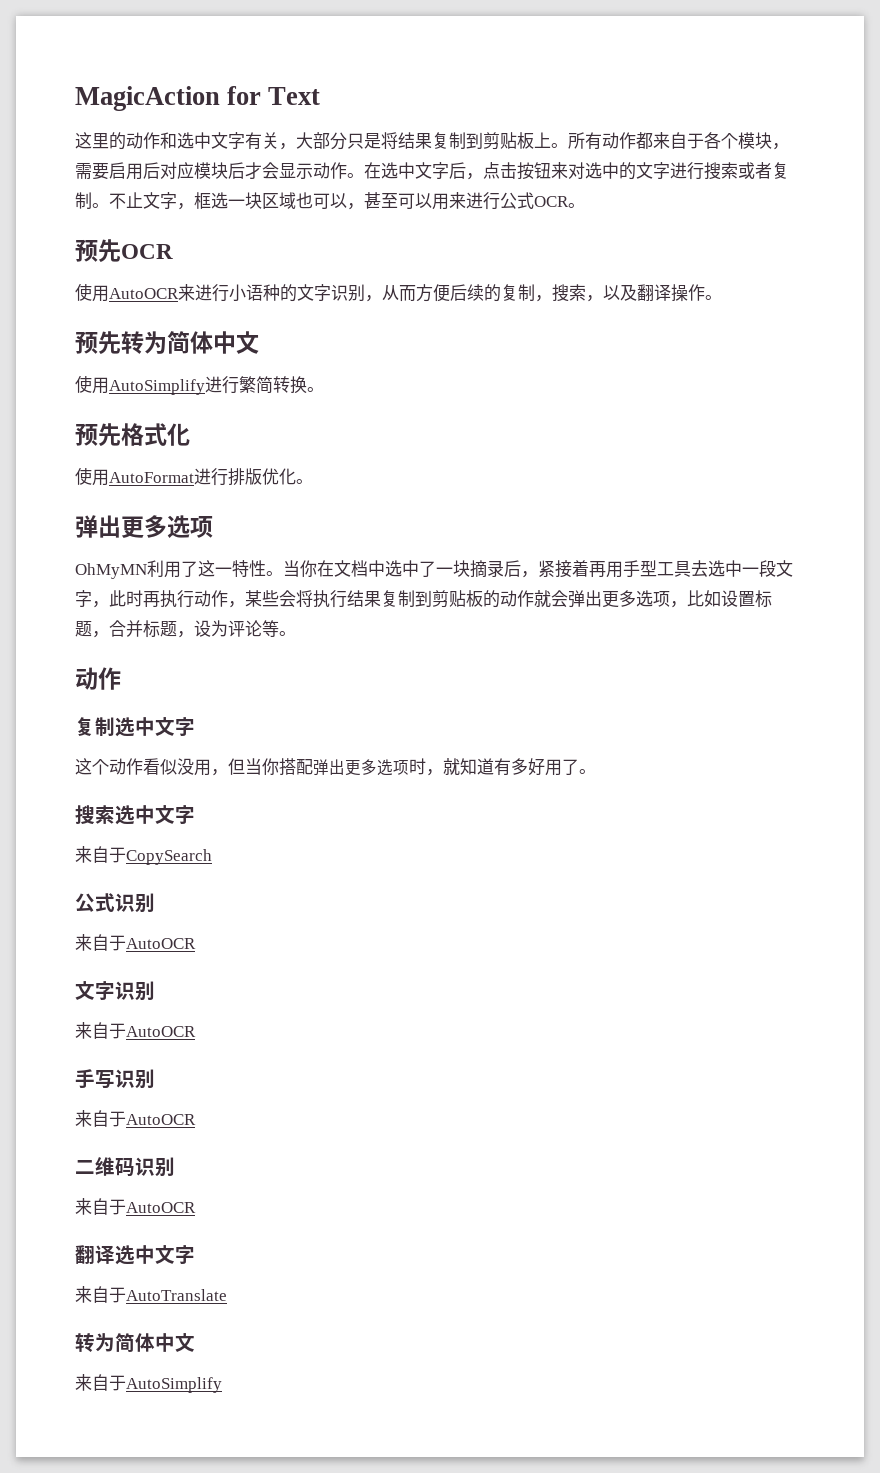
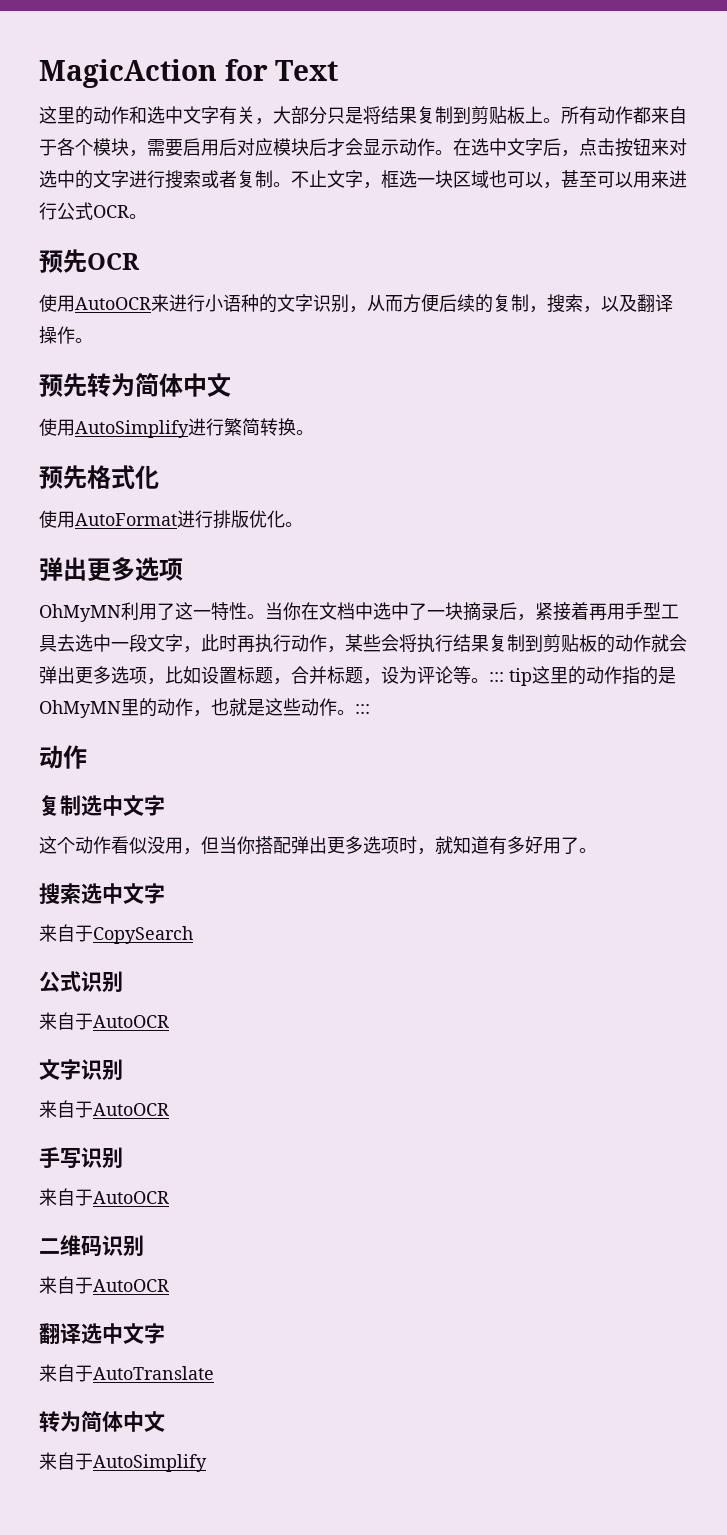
(296, 633) none -> [489,666,676,686] [39,698,370,718] ::: tip这里的动作指的是OhMyMN里的动作，也就是这些动作。:::

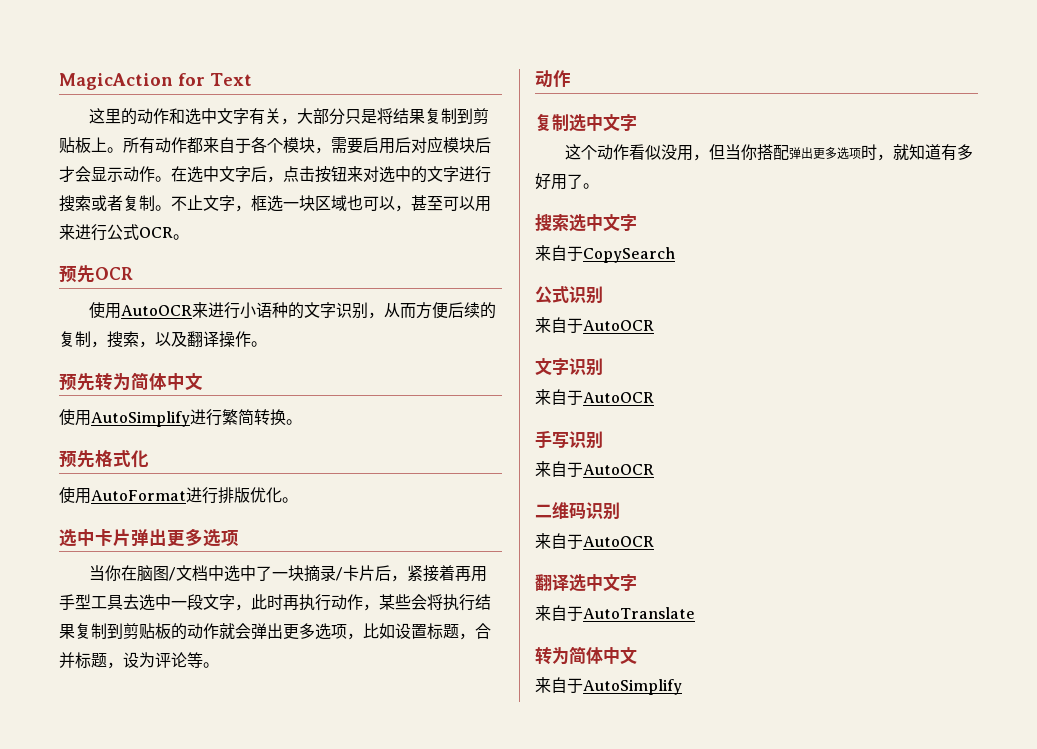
(303, 524) none -> [59,529,131,547] 选中卡片
[39,602,319,622] OhMyMN利用了这一特性。当你在 -> [89,565,177,582] 当你在脑图/
(499, 611) none -> [336,565,376,581] /卡片
[489,666,676,686] [39,698,370,718] ::: tip这里的动作指的是OhMyMN里的动作，也就是这些动作。::: -> (219, 665) none

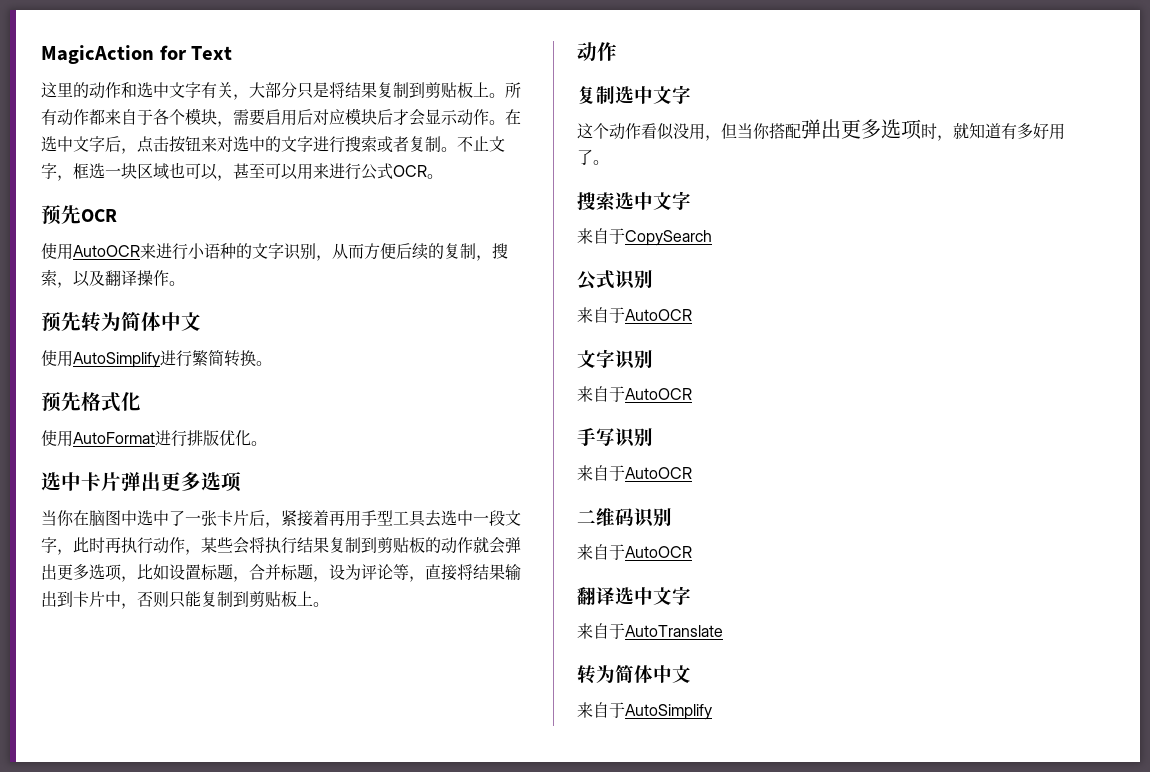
[169,565,209,581] /文档 -> (121, 518) none
[288,565,344,582] 块摘录/ -> [201,510,217,526] 张
(203, 660) none -> [409,564,521,582] [41,591,313,609] ，直接将结果输出到卡片中，否则只能复制到剪贴板上

